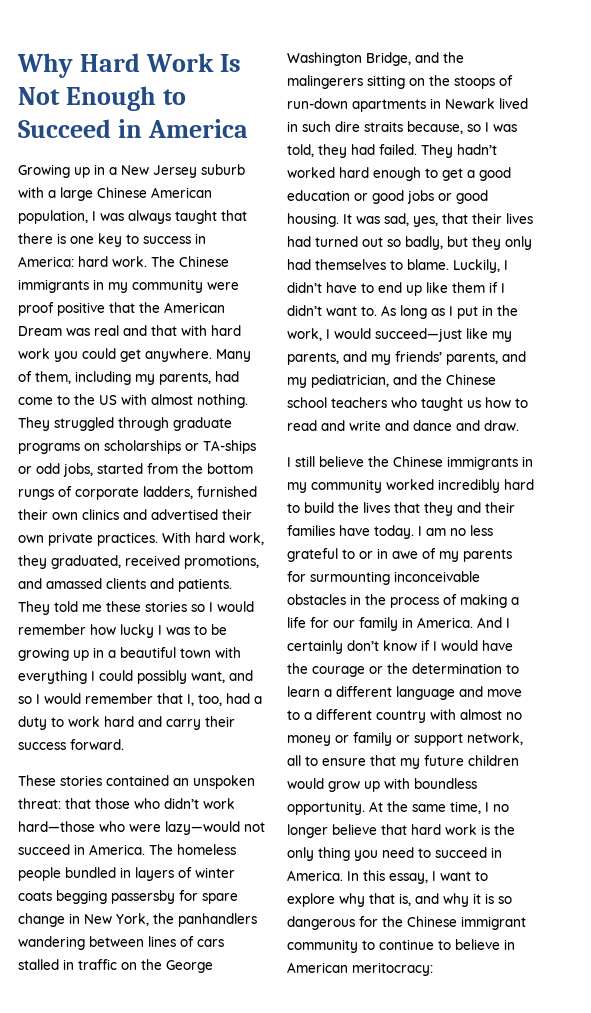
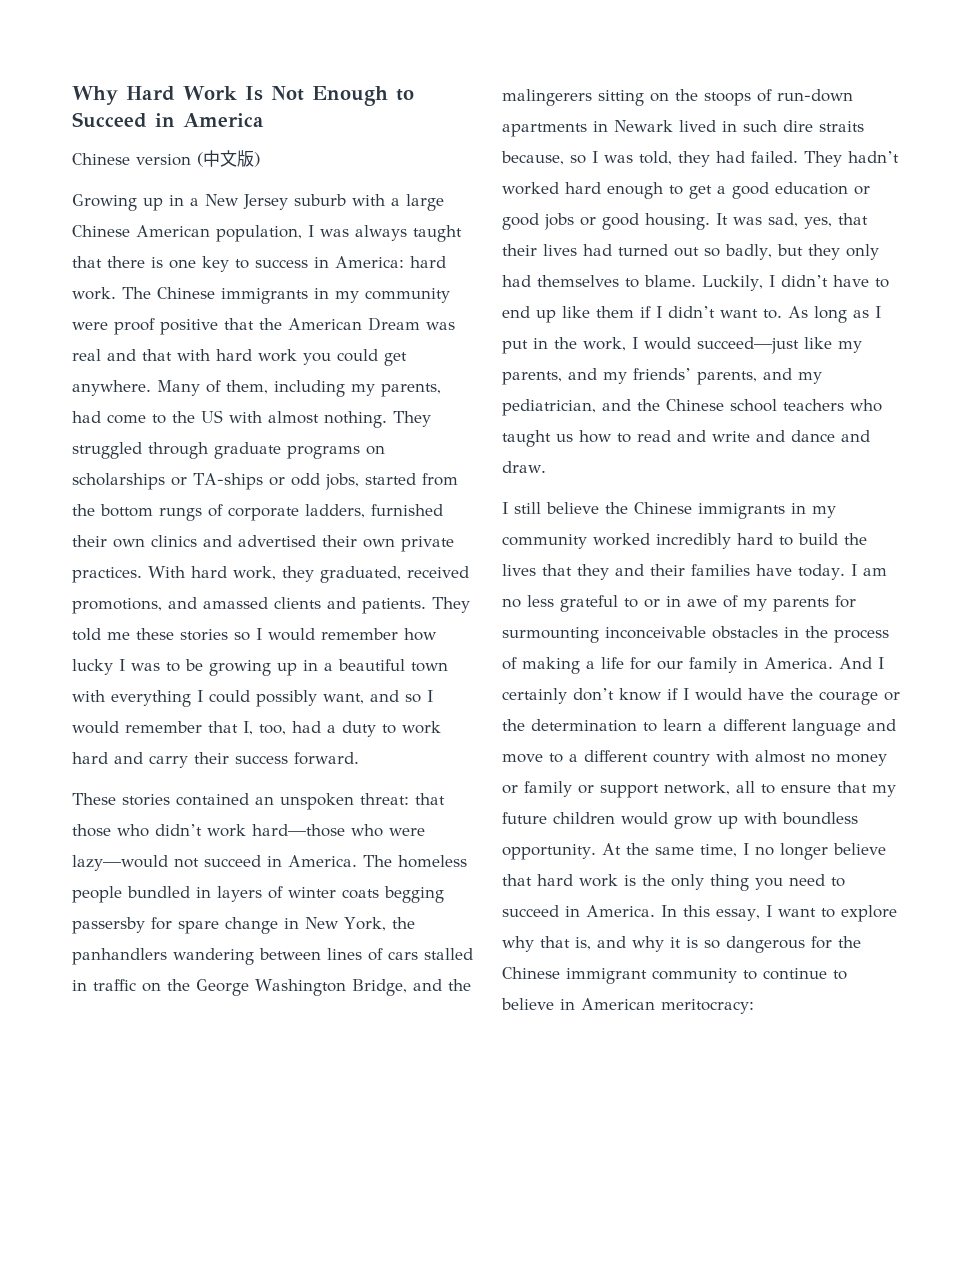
(248, 128) none -> [72,150,260,167] // Chinese version (中文版)

